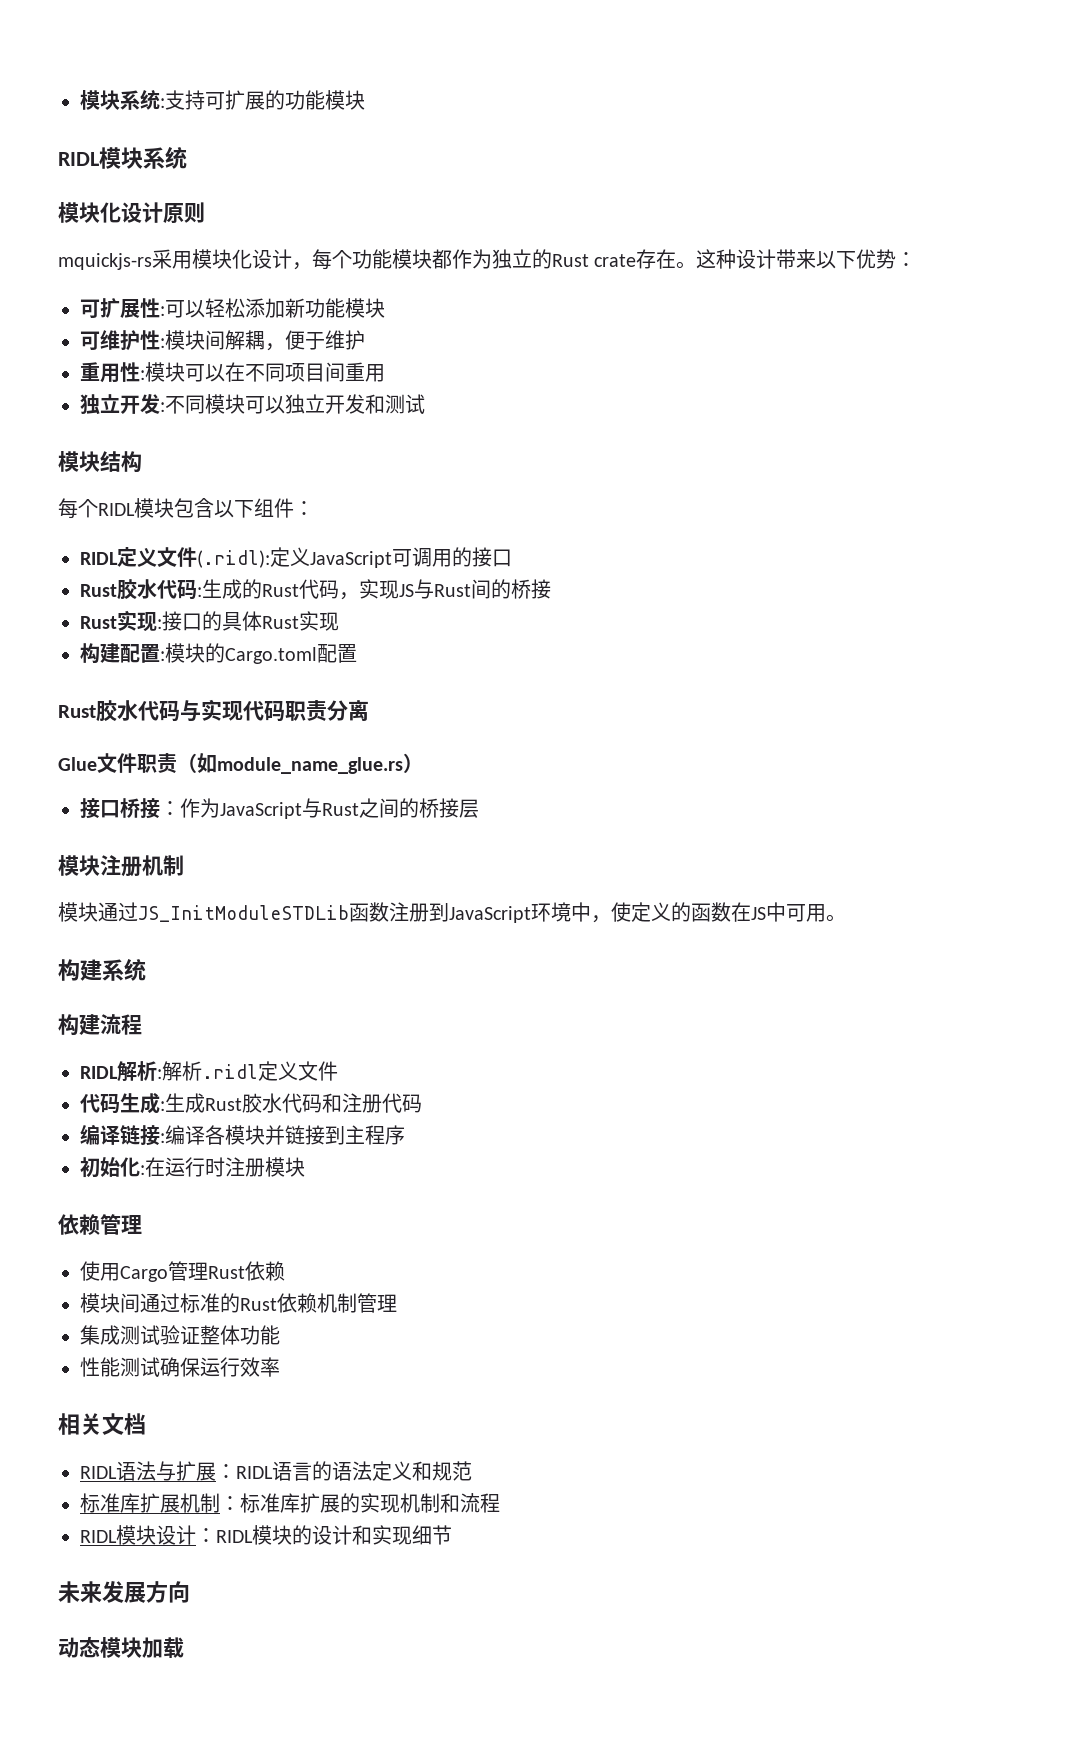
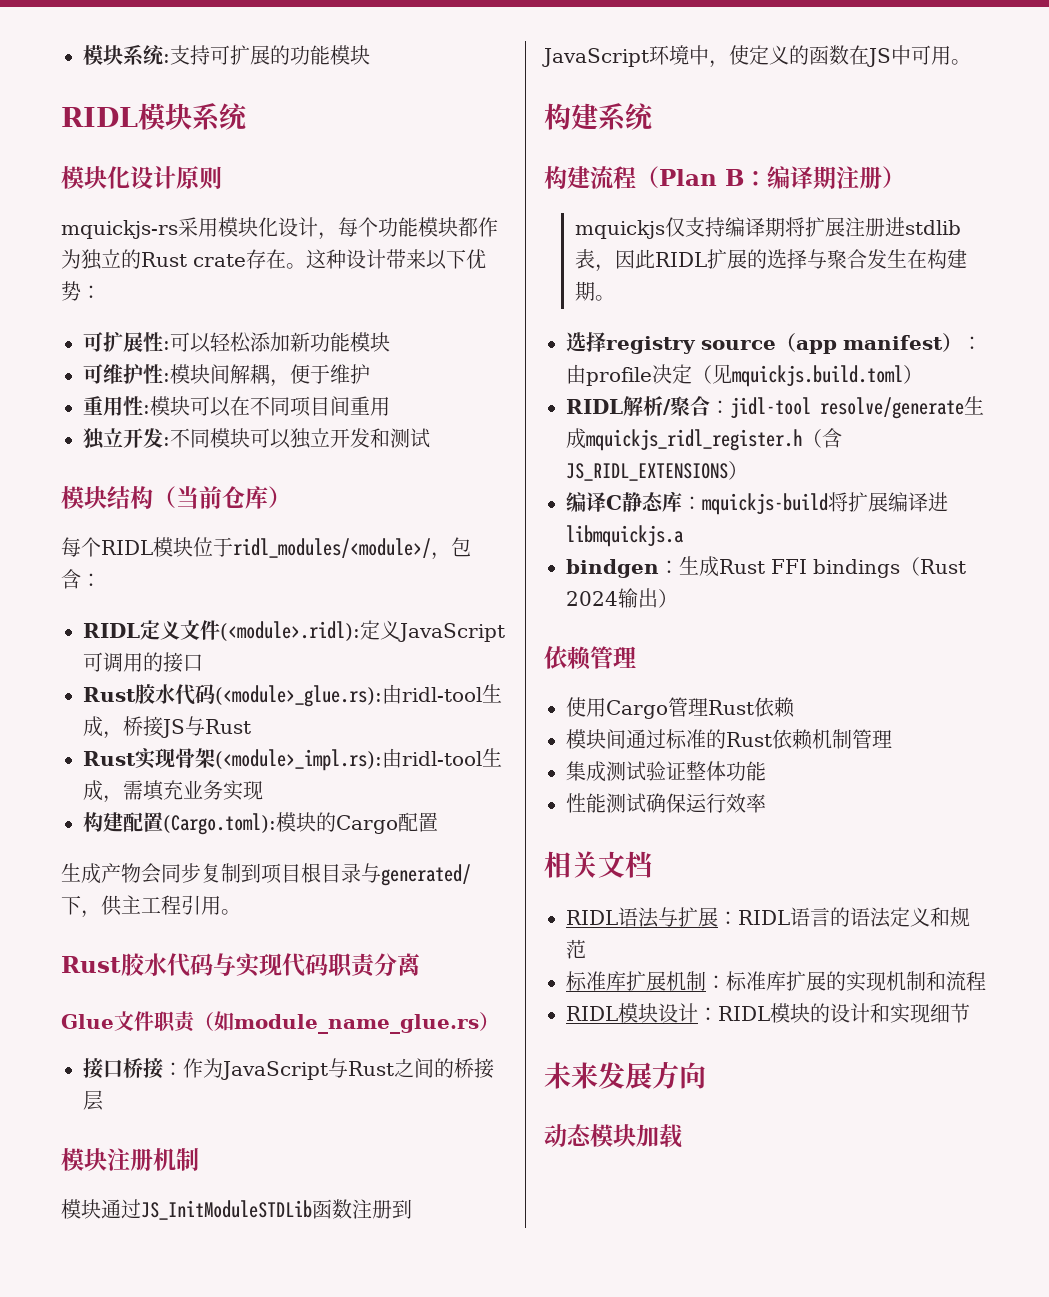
(142, 462) none -> [153,486,291,509] （当前仓库）
[174,498,294,518] 包含以下组件 -> [193,537,471,560] [61,569,81,589] 位于ridl_modules/<module>/，包含
[197,550,270,568] (.ridl): -> [220,621,360,641] (<module>.ridl):
[197,579,399,600] :生成的Rust代码，实现 -> [215,684,502,707] [83,716,163,739] (<module>_glue.rs):由ridl-tool生成，桥接
[471,579,551,599] [80,610,339,632] [80,643,357,664] 间的桥接 // Rust实现:接口的具体Rust实现 // 构建配置:模块的Cargo.toml配置 -> [83,748,502,771] [83,780,263,803] [83,812,438,835] [61,863,471,886] [61,895,241,918] // Rust实现骨架(<module>_impl.rs):由ridl-tool生成，需填充业务实现 // 构建配置(Cargo.toml):模块的Cargo配置 // 生成产物会同步复制到项目根目录与generated/下，供主工程引用。
[80,1061,338,1082] [80,1092,422,1114] [80,1124,405,1146] [80,1157,305,1178] // RIDL解析:解析.ridl定义文件 // 代码生成:生成Rust胶水代码和注册代码 // 编译链接:编译各模块并链接到主程序 // 初始化:在运行时注册模块 -> [636,166,905,189] [574,217,961,239] [574,249,967,272] [574,281,615,301] [566,332,982,354] [566,364,923,387] [566,396,984,419] [566,428,842,451] [566,461,748,481] [566,491,948,515] [566,525,684,547] [566,556,966,578] [566,588,678,608] （Plan B：编译期注册） // mquickjs仅支持编译期将扩展注册进stdlib表，因此RIDL扩展的选择与聚合发生在构建期。 // 选择registry source（app manifest）：由profile决定（见mquickjs.build.toml） // RIDL解析/聚合：jidl-tool resolve/generate生成mquickjs_ridl_register.h（含JS_RIDL_EXTENSIONS） // 编译C静态库：mquickjs-build将扩展编译进libmquickjs.a // bindgen：生成Rust FFI bindings（Rust 2024输出）

